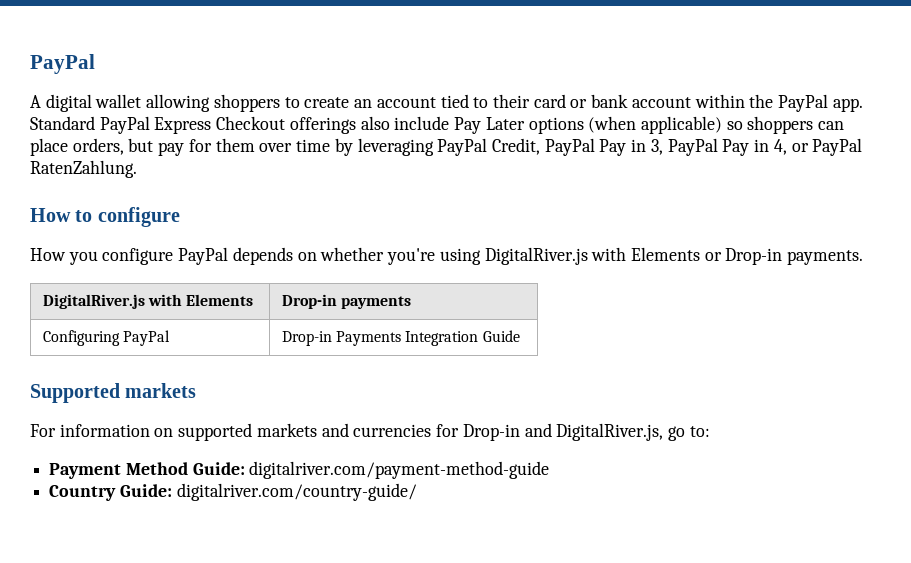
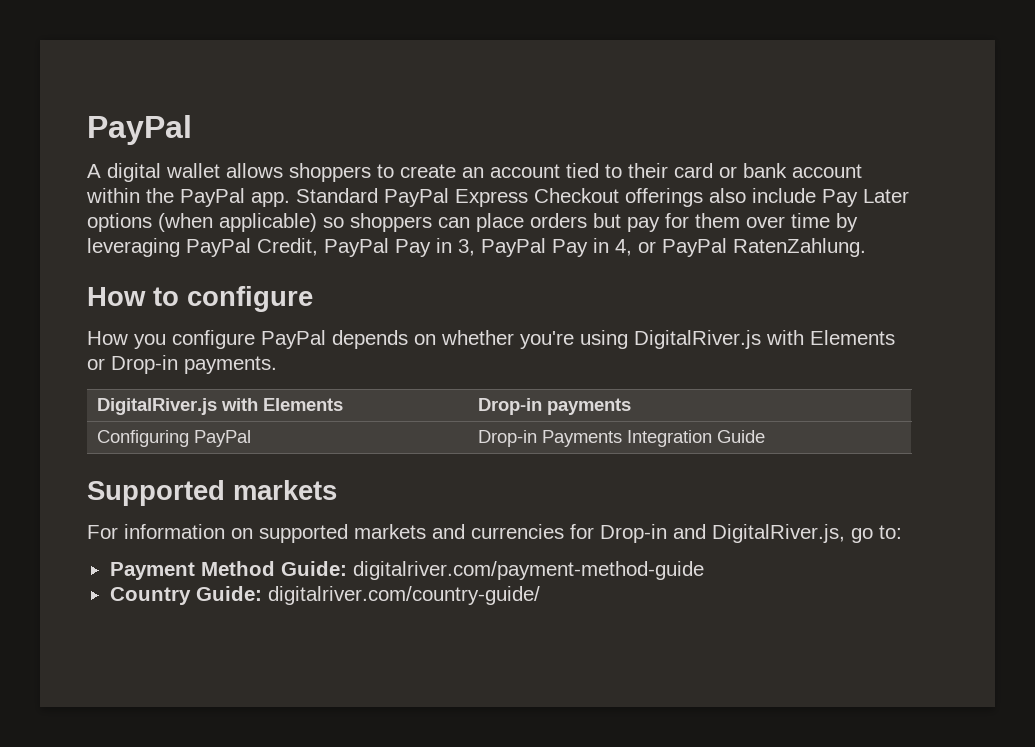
[146,94,211,112] allowing -> [226,163,283,178] allows
[72,138,124,155] orders, -> [530,213,587,228] orders

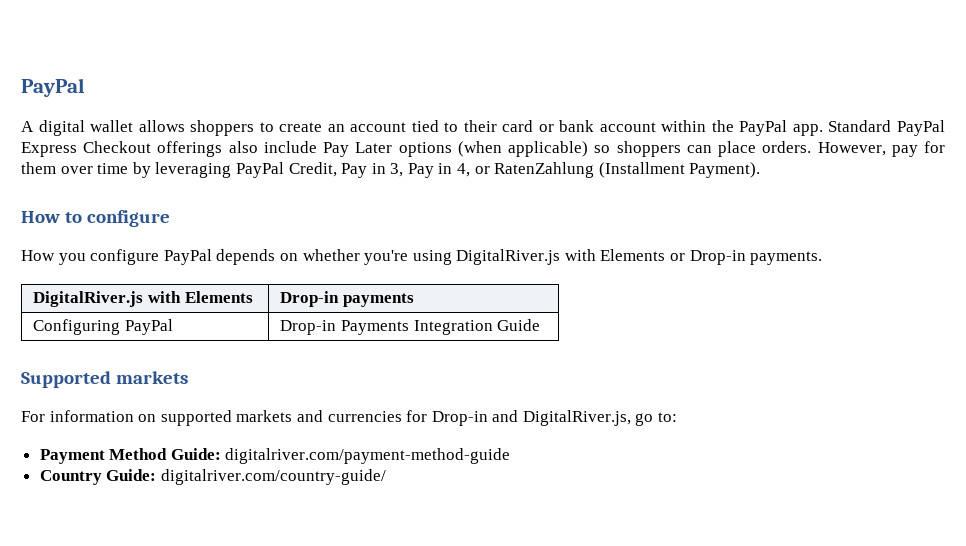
[530,213,621,228] orders but -> [762,141,886,156] orders. However,
[324,238,389,257] PayPal -> (337, 169) none
[481,238,546,257] PayPal -> (404, 170) none
[662,238,866,257] PayPal RatenZahlung. -> [494,162,761,178] RatenZahlung (Installment Payment).

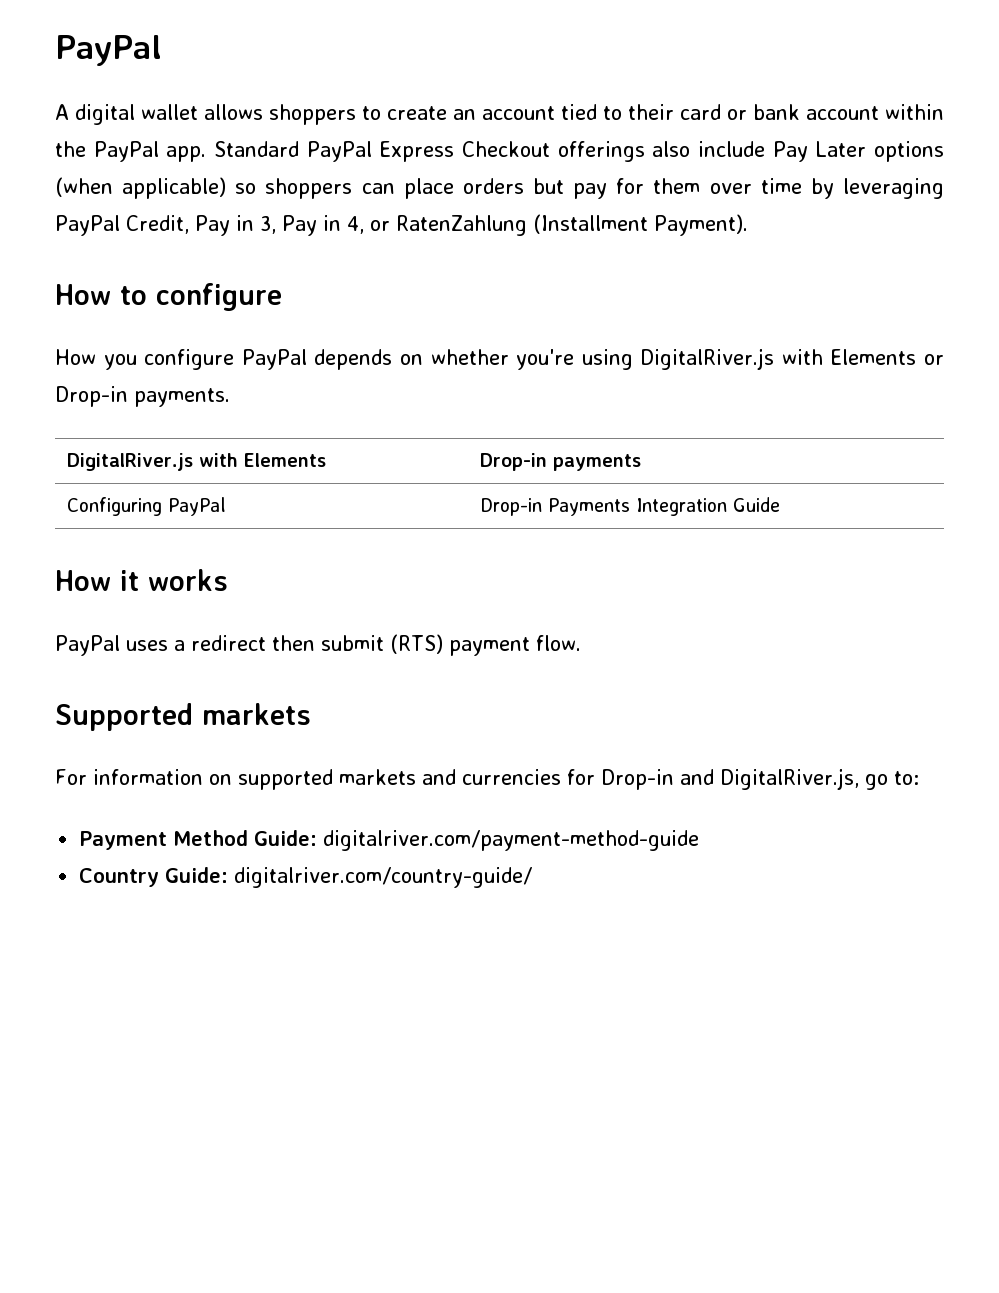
[762,141,886,156] orders. However, -> [462,178,565,194] orders but
(541, 325) none -> [55,569,228,591] [55,634,581,656] // How it works // PayPal uses a redirect then submit (RTS) payment flow.

